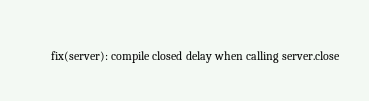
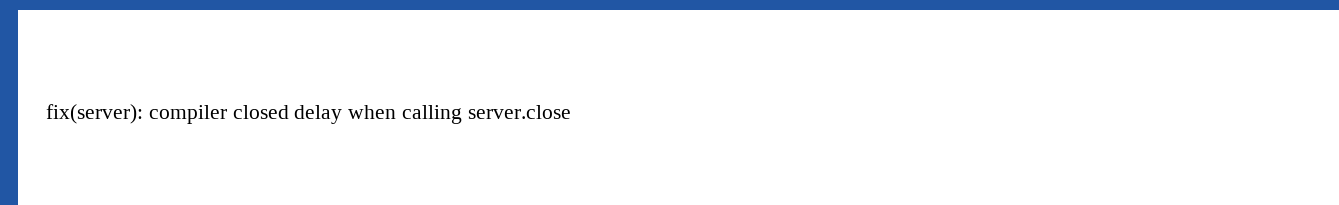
[111,51,151,63] compile -> [148,105,227,124] compiler

